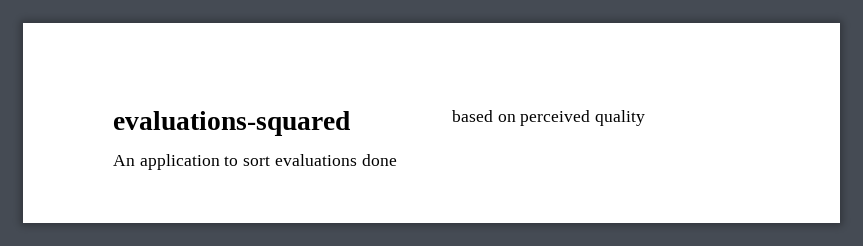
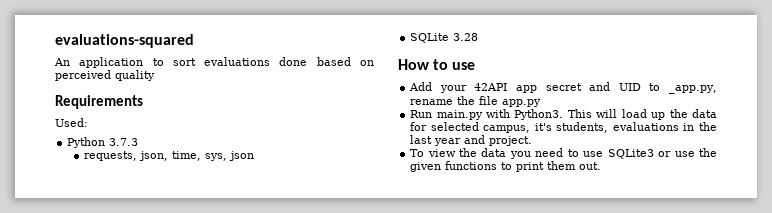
(646, 118) none -> [55,95,143,109] [55,118,88,127] [67,137,139,148] [83,151,254,161] [410,33,479,43] [398,59,476,70] [409,82,718,94] [410,96,542,107] [410,109,717,120] [410,122,717,133] [410,135,533,146] [410,148,717,159] [410,161,602,172] // Requirements // Used: // Python 3.7.3 // requests, json, time, sys, json // SQLite 3.28 // How to use // Add your 42API app secret and UID to _app.py, rename the file app.py // Run main.py with Python3. This will load up the data for selected campus, it's students, evaluations in the last year and project. // To view the data you need to use SQLite3 or use the given functions to print them out.

